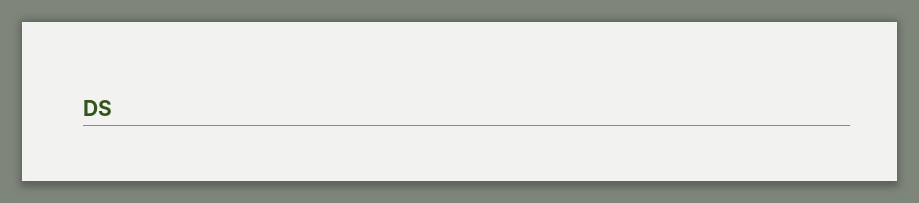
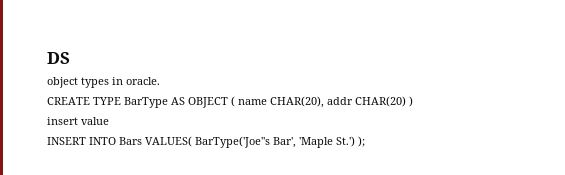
(112, 108) none -> [47,77,160,88] [47,96,413,108] [47,117,109,125] [47,136,365,148] // object types in oracle. // CREATE TYPE BarType AS OBJECT ( name CHAR(20), addr CHAR(20) ) // insert value // INSERT INTO Bars VALUES( BarType('Joe''s Bar', 'Maple St.') );

